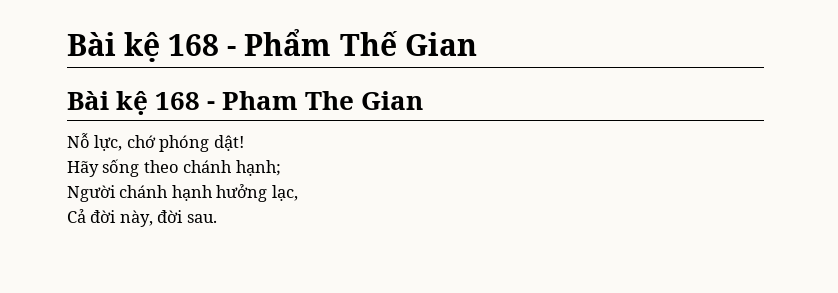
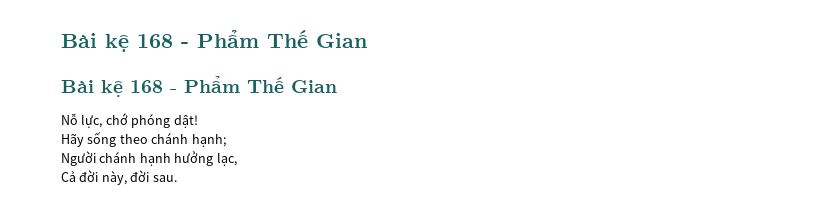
[222,91,355,110] Pham The -> [184,76,284,93] Phẩm Thế

